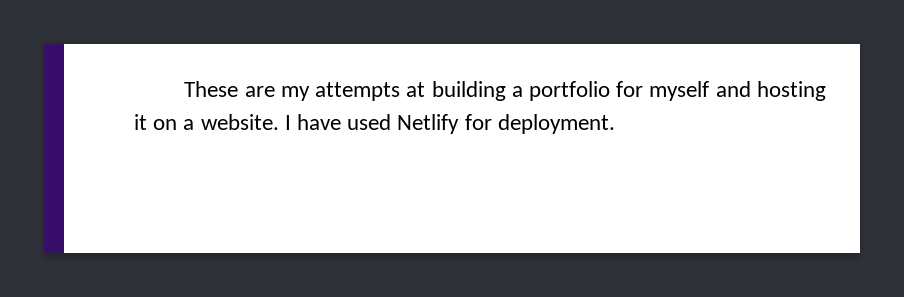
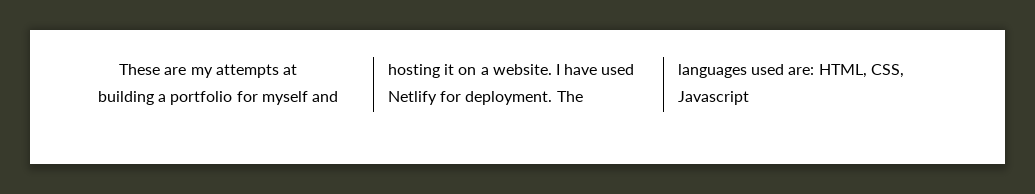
(615, 124) none -> [556,91,583,102] [678,64,904,78] [678,91,749,105] The languages used are: HTML, CSS, Javascript

